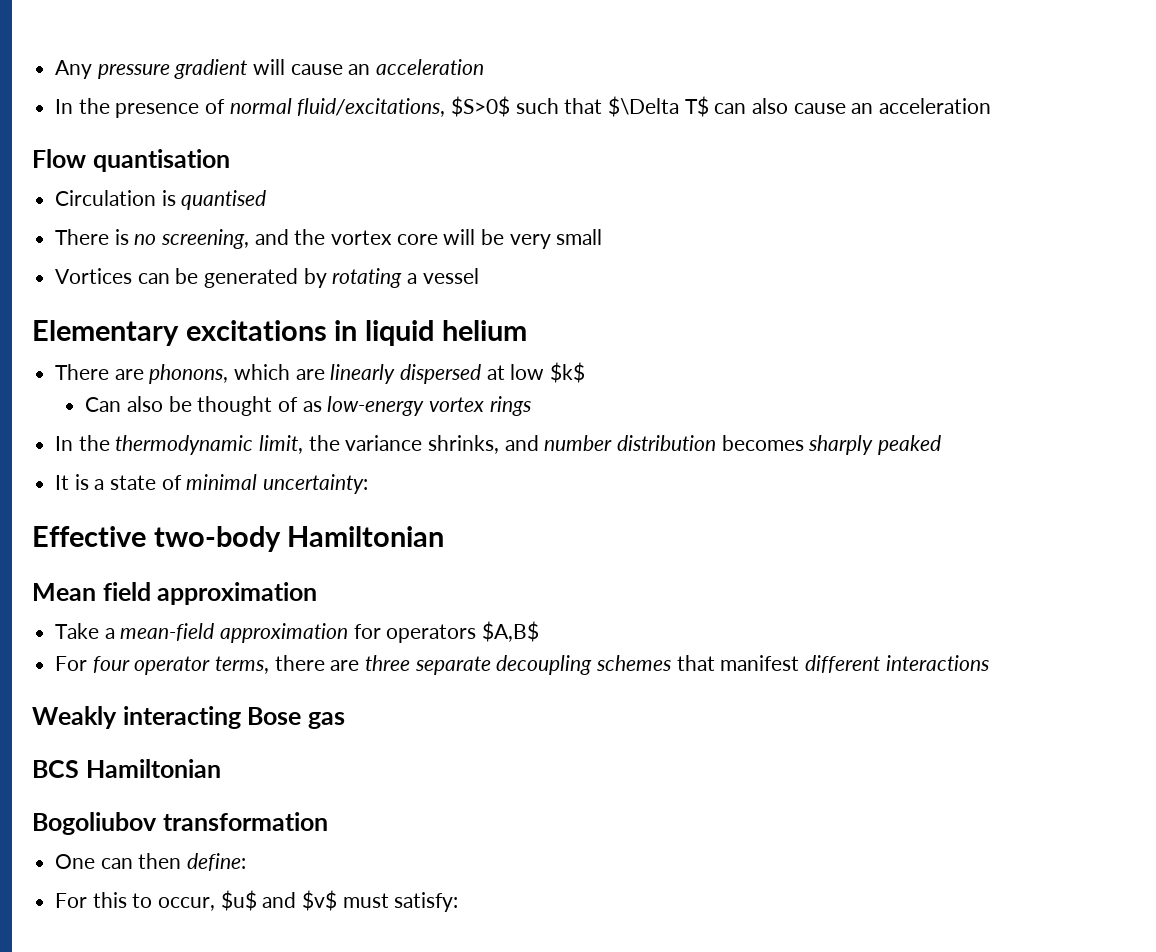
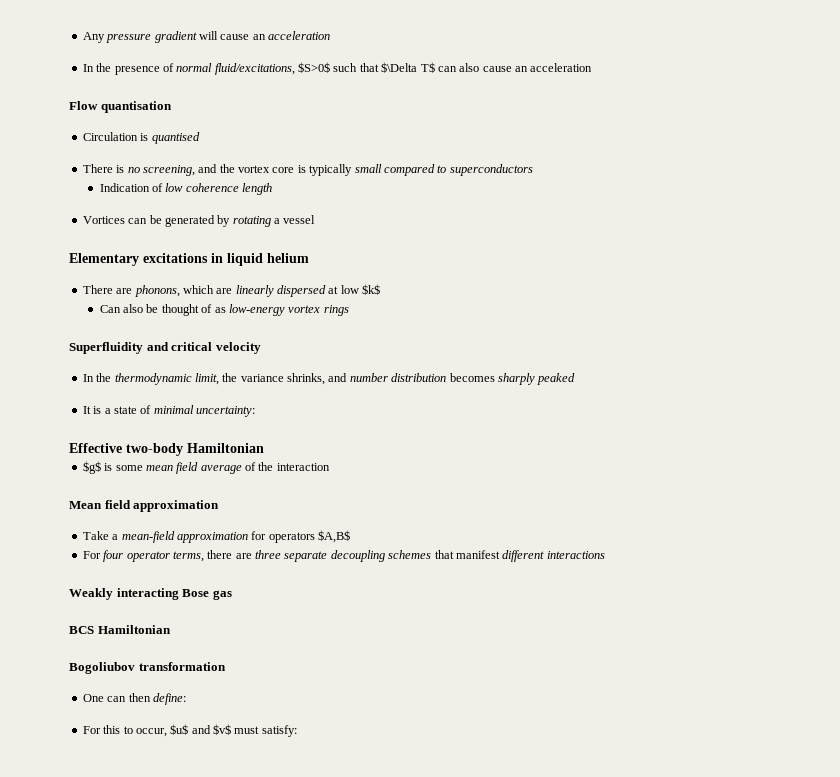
[443,229,603,249] will be very small -> [297,164,533,176] [99,183,273,195] is typically small compared to superconductors // Indication of low coherence length
(531, 406) none -> [69,342,261,354] // Superfluidity and critical velocity
(445, 536) none -> [82,461,330,474] // $g$ is some mean field average of the interaction

